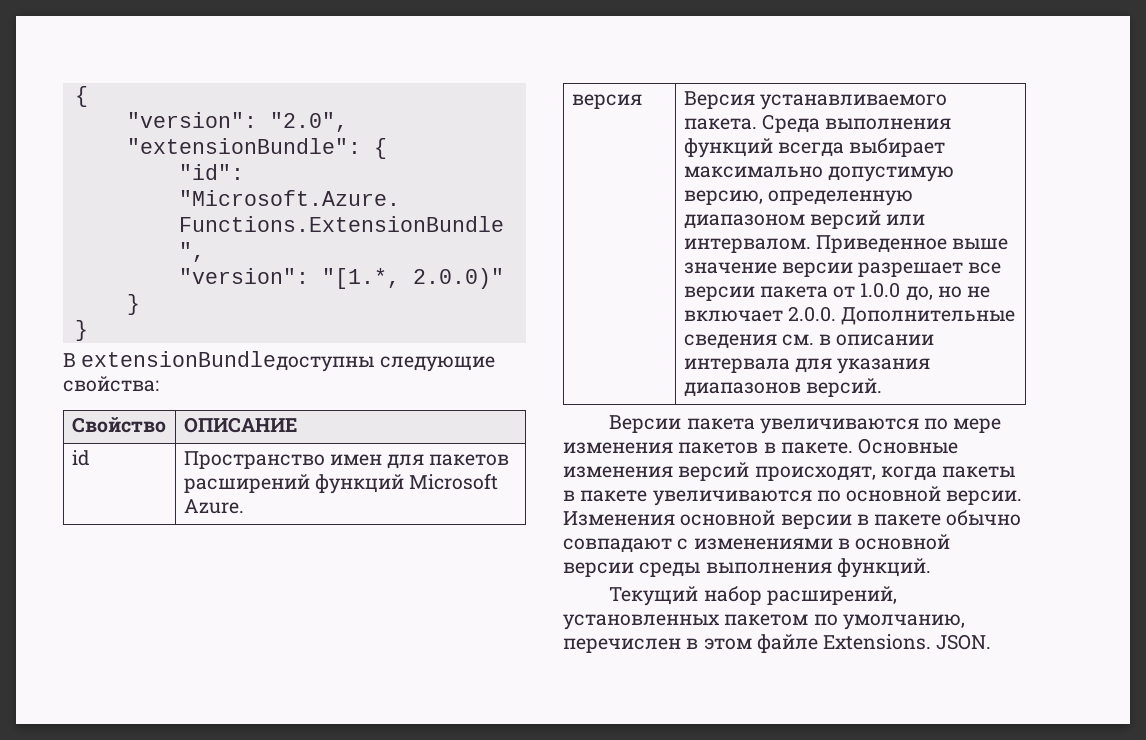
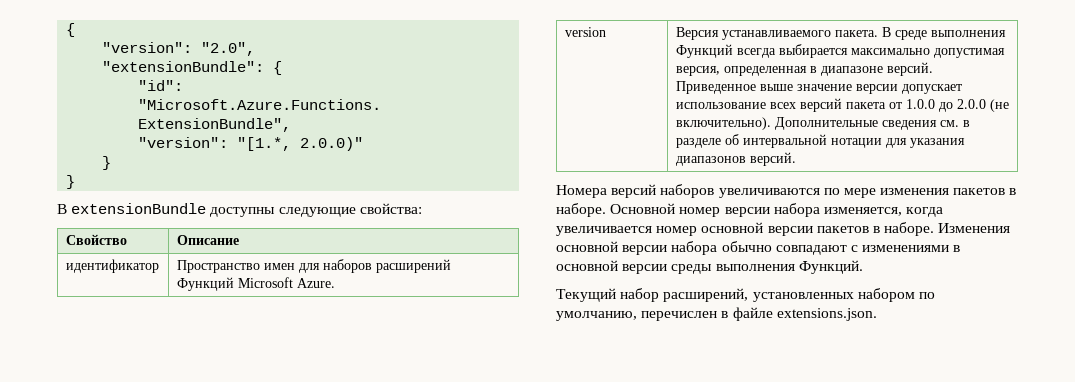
[81,351,375,372] extensionBundleдоступны -> [71,203,276,217] extensionBundle доступны
[183,417,297,433] [71,450,90,466] ОПИСАНИЕ // id -> [176,235,239,245] [65,259,159,273] Описание // идентификатор
[429,454,510,466] [183,474,404,494] пакетов расширений функций -> [322,259,451,273] [176,277,234,291] наборов расширений Функций
[571,94,642,109] версия -> [564,27,606,37] version
[761,114,952,133] [683,138,946,158] [683,166,954,182] [683,190,913,206] [683,210,926,229] [683,235,1009,253] [683,262,1002,277] [683,282,991,301] [683,306,1016,325] [683,334,935,349] [683,358,790,373] Среда выполнения функций всегда выбирает максимально допустимую версию, определенную диапазоном версий или интервалом. Приведенное выше значение версии разрешает все версии пакета от 1.0.0 до, но не включает 2.0.0. Дополнительные сведения см. в описании интервала -> [881,27,1006,40] [675,44,1005,58] [675,62,933,76] [675,81,962,94] [675,98,1009,112] [675,117,970,130] [675,134,882,148] В среде выполнения Функций всегда выбирается максимально допустимая версия, определенная в диапазоне версий. Приведенное выше значение версии допускает использование всех версий пакета от 1.0.0 до 2.0.0 (не включительно). Дополнительные сведения см. в разделе об интервальной нотации
[609,415,755,433] Версии пакета -> [556,184,715,198] Номера версий наборов
[780,438,959,454] [563,462,1016,481] [563,486,1023,506] пакете. Основные изменения версий происходят, когда пакеты в пакете увеличиваются по основной версии. -> [556,203,944,217] [556,222,935,236] наборе. Основной номер версии набора изменяется, когда увеличивается номер основной версии пакетов в наборе.
[856,514,942,526] в пакете -> [671,241,718,255] набора
[836,558,931,578] функций. -> [798,260,863,274] Функций.
[724,614,809,626] пакетом -> [857,288,915,302] набором
[703,634,992,653] этом файле Extensions. JSON. -> [732,307,877,321] файле extensions.json.

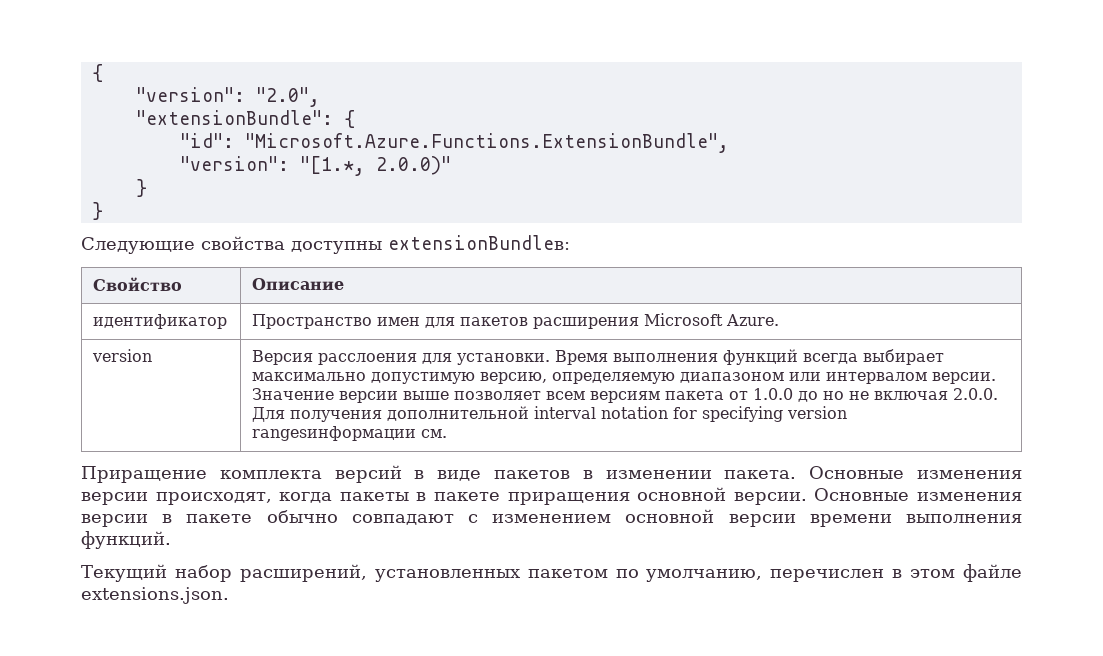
[57,203,422,217] В extensionBundle доступны следующие свойства: -> [81,235,570,254] Следующие свойства доступны extensionBundleв:
[322,259,451,273] [176,277,234,291] наборов расширений Функций -> [460,317,640,329] пакетов расширения
[721,27,1006,40] [675,44,1005,58] [675,62,933,76] [675,81,962,94] [675,98,1009,112] [675,117,970,130] [675,134,965,148] [675,152,796,166] [556,184,1017,198] [556,203,944,217] [556,222,1011,236] [556,241,961,255] [556,260,863,274] устанавливаемого пакета. В среде выполнения Функций всегда выбирается максимально допустимая версия, определенная в диапазоне версий. Приведенное выше значение версии допускает использование всех версий пакета от 1.0.0 до 2.0.0 (не включительно). Дополнительные сведения см. в разделе об интервальной нотации для указания диапазонов версий. // Номера версий наборов увеличиваются по мере изменения пакетов в наборе. Основной номер версии набора изменяется, когда увеличивается номер основной версии пакетов в наборе. Изменения основной версии набора обычно совпадают с изменениями в основной версии среды выполнения Функций. -> [318,349,945,365] [252,372,997,384] [252,388,999,403] [252,406,848,422] [252,426,448,441] [81,465,1022,483] [81,487,1023,505] [81,509,1023,527] [81,531,171,549] расслоения для установки. Время выполнения функций всегда выбирает максимально допустимую версию, определяемую диапазоном или интервалом версии. Значение версии выше позволяет всем версиям пакета от 1.0.0 до но не включая 2.0.0. Для получения дополнительной interval notation for specifying version rangesинформации см. // Приращение комплекта версий в виде пакетов в изменении пакета. Основные изменения версии происходят, когда пакеты в пакете приращения основной версии. Основные изменения версии в пакете обычно совпадают с изменением основной версии времени выполнения функций.
[857,288,915,302] набором -> [527,569,608,578] пакетом
(729, 314) none -> [910,569,956,578] этом

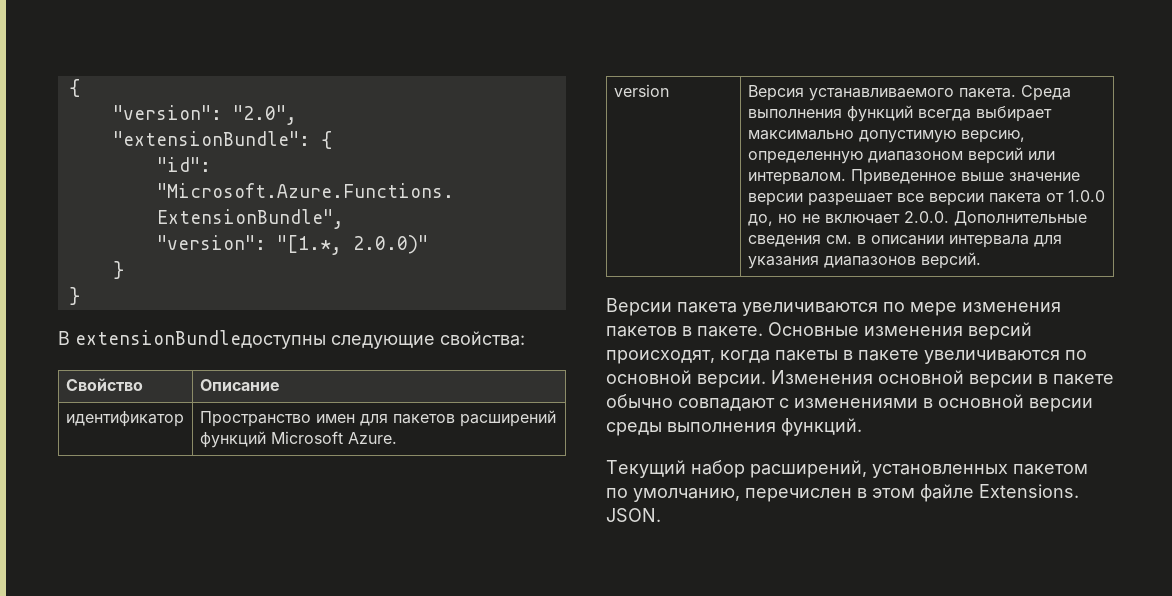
[81,235,570,254] Следующие свойства доступны extensionBundleв: -> [58,330,525,349] В extensionBundleдоступны следующие свойства:
[533,317,640,329] расширения -> [459,410,556,427] [199,431,266,448] расширений функций
[318,350,609,365] расслоения для установки. Время -> [808,85,1071,101] устанавливаемого пакета. Среда
[552,372,997,384] [252,388,661,403] определяемую диапазоном или интервалом версии. Значение версии выше позволяет всем версиям -> [747,147,1055,164] [747,169,1080,185] [747,193,984,206] определенную диапазоном версий или интервалом. Приведенное выше значение версии разрешает все версии
[798,391,819,402] до -> [747,214,773,226] до,
[874,388,999,400] [252,406,848,422] [252,426,448,441] [81,465,1022,483] [81,492,148,505] включая 2.0.0. Для получения дополнительной interval notation for specifying version rangesинформации см. // Приращение комплекта версий в виде пакетов в изменении пакета. Основные изменения версии -> [824,211,1087,226] [747,235,1062,248] [747,252,981,269] [606,298,1061,316] [606,322,1032,340] включает 2.0.0. Дополнительные сведения см. в описании интервала для указания диапазонов версий. // Версии пакета увеличиваются по мере изменения пакетов в пакете. Основные изменения версий
[507,487,1023,505] приращения основной версии. Основные изменения -> [924,350,1087,364] [606,370,964,388] увеличиваются по основной версии. Изменения основной
[492,509,892,527] изменением основной версии времени -> [794,394,1093,412] [606,422,662,436] изменениями в основной версии среды
[81,587,229,604] extensions.json. -> [979,484,1079,498] [606,508,661,522] Extensions. JSON.

